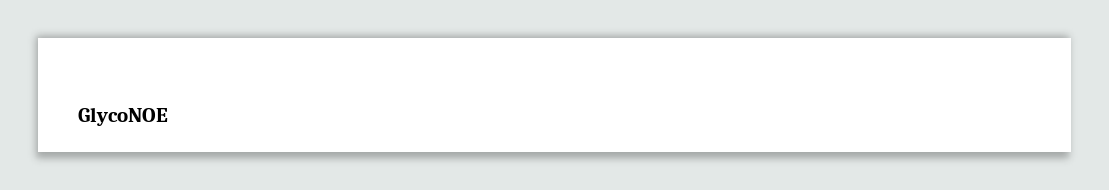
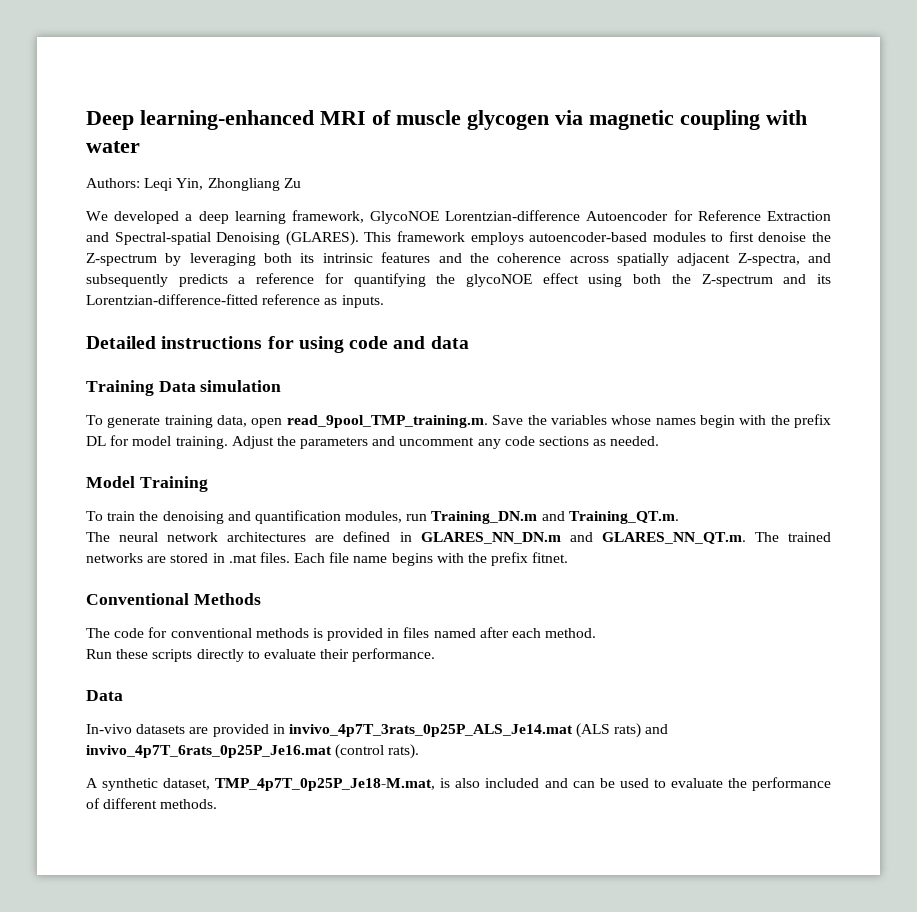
[78,107,168,126] GlycoNOE -> [86,110,807,130] [86,141,140,153] [86,178,301,191] [86,210,831,224] [86,231,832,246] [86,252,831,266] [86,273,831,287] [86,294,384,308] [86,336,469,353] [86,380,282,396] [86,414,832,428] [86,435,660,449] [86,476,208,492] [86,510,679,524] [86,531,831,544] [86,552,569,566] [86,593,261,605] [86,627,597,641] [86,648,436,662] [86,690,123,701] [86,723,669,738] [86,744,420,759] [86,777,831,791] [86,798,218,809] Deep learning-enhanced MRI of muscle glycogen via magnetic coupling with water // Authors: Leqi Yin, Zhongliang Zu // We developed a deep learning framework, GlycoNOE Lorentzian-difference Autoencoder for Reference Extraction and Spectral-spatial Denoising (GLARES). This framework employs autoencoder-based modules to first denoise the Z-spectrum by leveraging both its intrinsic features and the coherence across spatially adjacent Z-spectra, and subsequently predicts a reference for quantifying the glycoNOE effect using both the Z-spectrum and its Lorentzian-difference-fitted reference as inputs. // Detailed instructions for using code and data // Training Data simulation // To generate training data, open read_9pool_TMP_training.m. Save the variables whose names begin with the prefix DL for model training. Adjust the parameters and uncomment any code sections as needed. // Model Training // To train the denoising and quantification modules, run Training_DN.m and Training_QT.m. // The neural network architectures are defined in GLARES_NN_DN.m and GLARES_NN_QT.m. The trained networks are stored in .mat files. Each file name begins with the prefix fitnet. // Conventional Methods // The code for conventional methods is provided in files named after each method. // Run these scripts directly to evaluate their performance. // Data // In-vivo datasets are provided in invivo_4p7T_3rats_0p25P_ALS_Je14.mat (ALS rats) and invivo_4p7T_6rats_0p25P_Je16.mat (control rats). // A synthetic dataset, TMP_4p7T_0p25P_Je18-M.mat, is also included and can be used to evaluate the performance of different methods.

